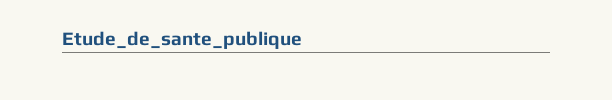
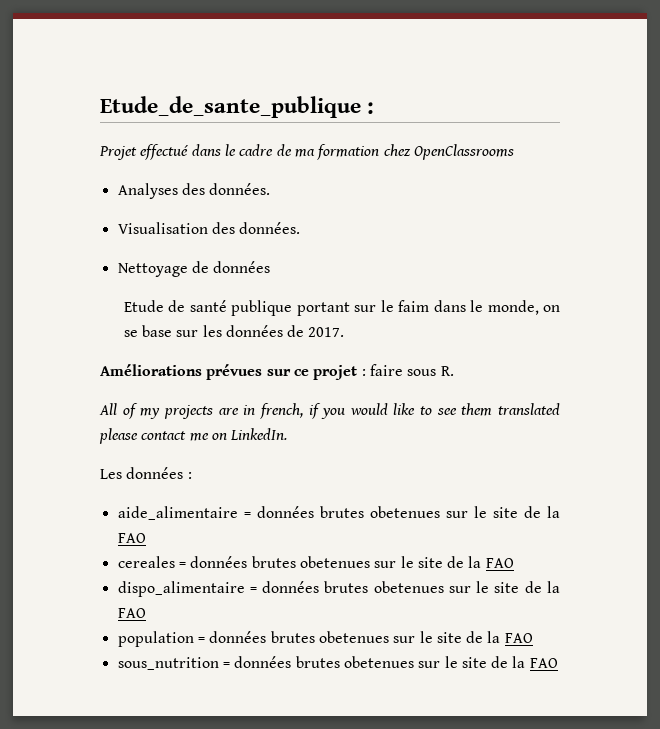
(302, 40) none -> [367,102,375,114] [99,144,514,160] [117,183,271,199] [117,222,301,234] [117,261,271,277] [123,300,560,316] [123,325,345,337] [100,364,454,380] [99,403,560,419] [99,428,288,444] [100,467,192,479] [117,506,560,520] [117,533,146,543] [117,556,514,568] [117,581,560,597] [117,608,146,618] [117,631,533,647] [117,656,558,670] : // Projet effectué dans le cadre de ma formation chez OpenClassrooms // Analyses des données. // Visualisation des données. // Nettoyage de données // Etude de santé publique portant sur le faim dans le monde, on se base sur les données de 2017. // Améliorations prévues sur ce projet : faire sous R. // All of my projects are in french, if you would like to see them translated please contact me on LinkedIn. // Les données : // aide_alimentaire = données brutes obetenues sur le site de la FAO // cereales = données brutes obetenues sur le site de la FAO // dispo_alimentaire = données brutes obetenues sur le site de la FAO // population = données brutes obetenues sur le site de la FAO // sous_nutrition = données brutes obetenues sur le site de la FAO

